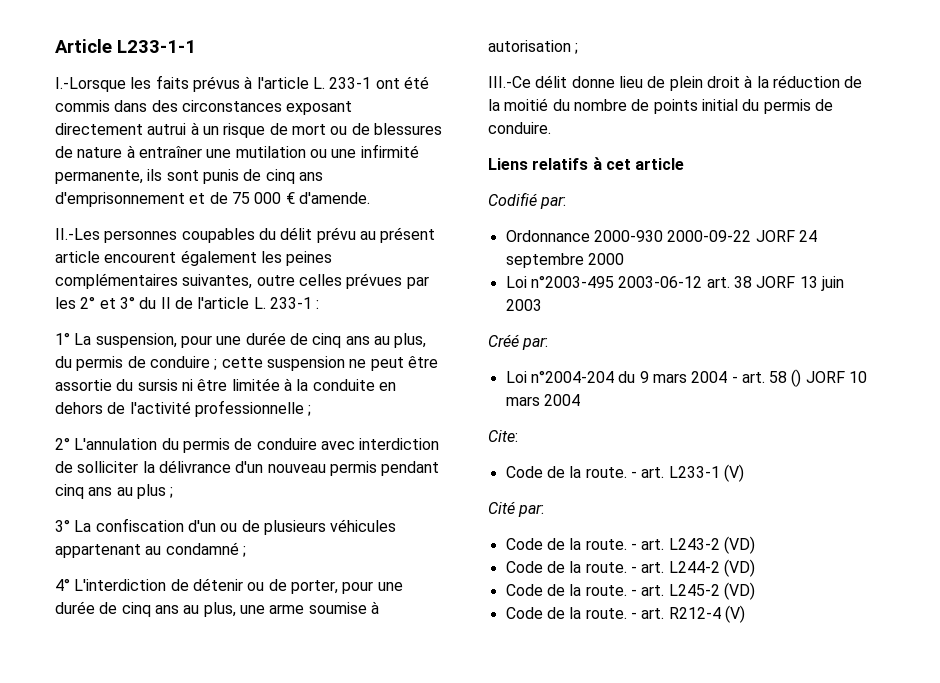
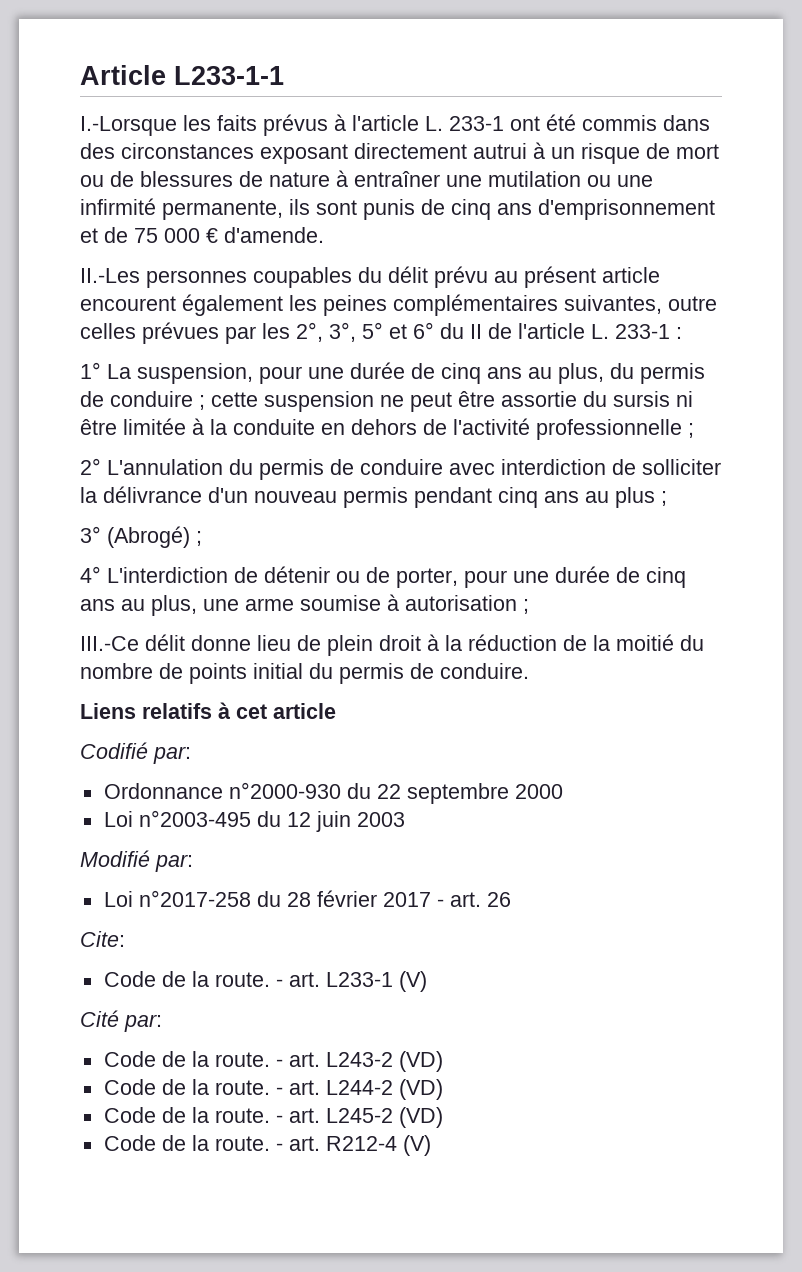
[80,296,135,309] 2° et 3° -> [296,322,434,342] 2°, 3°, 5° et 6°
[74,518,397,535] [55,542,239,558] La confiscation d'un ou de plusieurs véhicules appartenant au condamné -> [107,526,190,548] (Abrogé)
[593,230,817,242] 2000-930 2000-09-22 JORF 24 -> [228,782,401,799] n°2000-930 du 22
[618,276,818,288] 2003-06-12 art. 38 JORF 13 -> [256,811,311,827] du 12
[488,334,519,347] Créé -> [80,850,150,867] Modifié
[530,369,868,387] [505,394,580,406] n°2004-204 du 9 mars 2004 - art. 58 () JORF 10 mars 2004 -> [138,890,511,907] n°2017-258 du 28 février 2017 - art. 26

